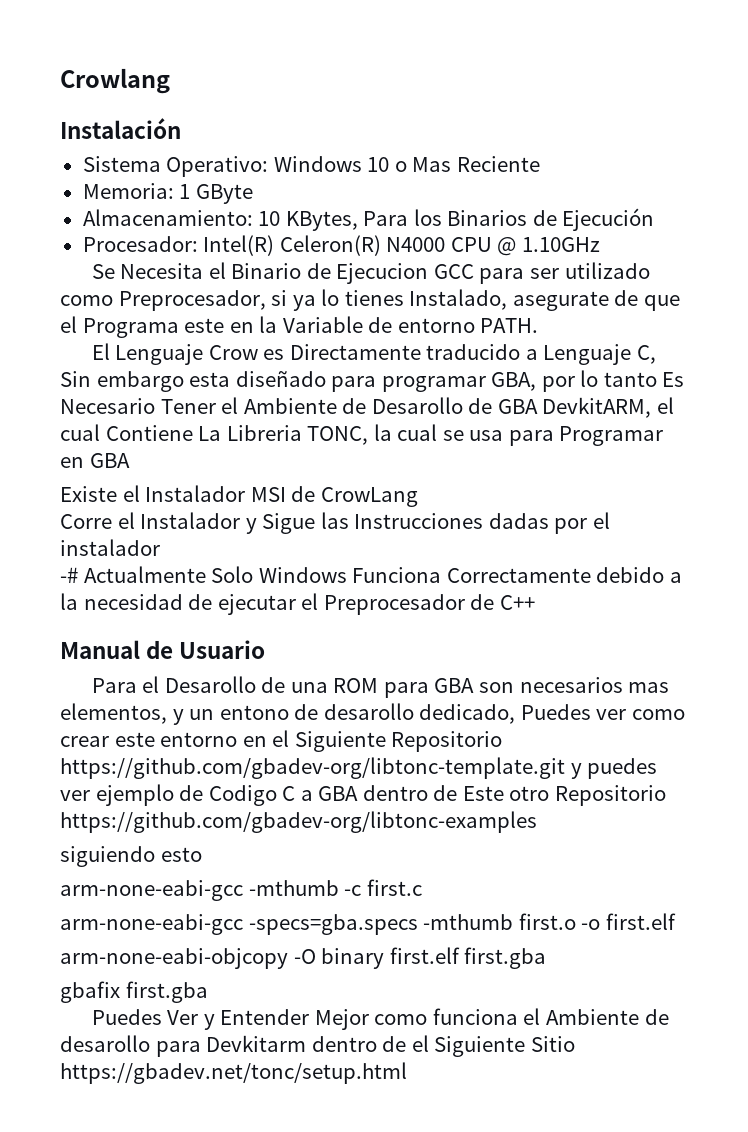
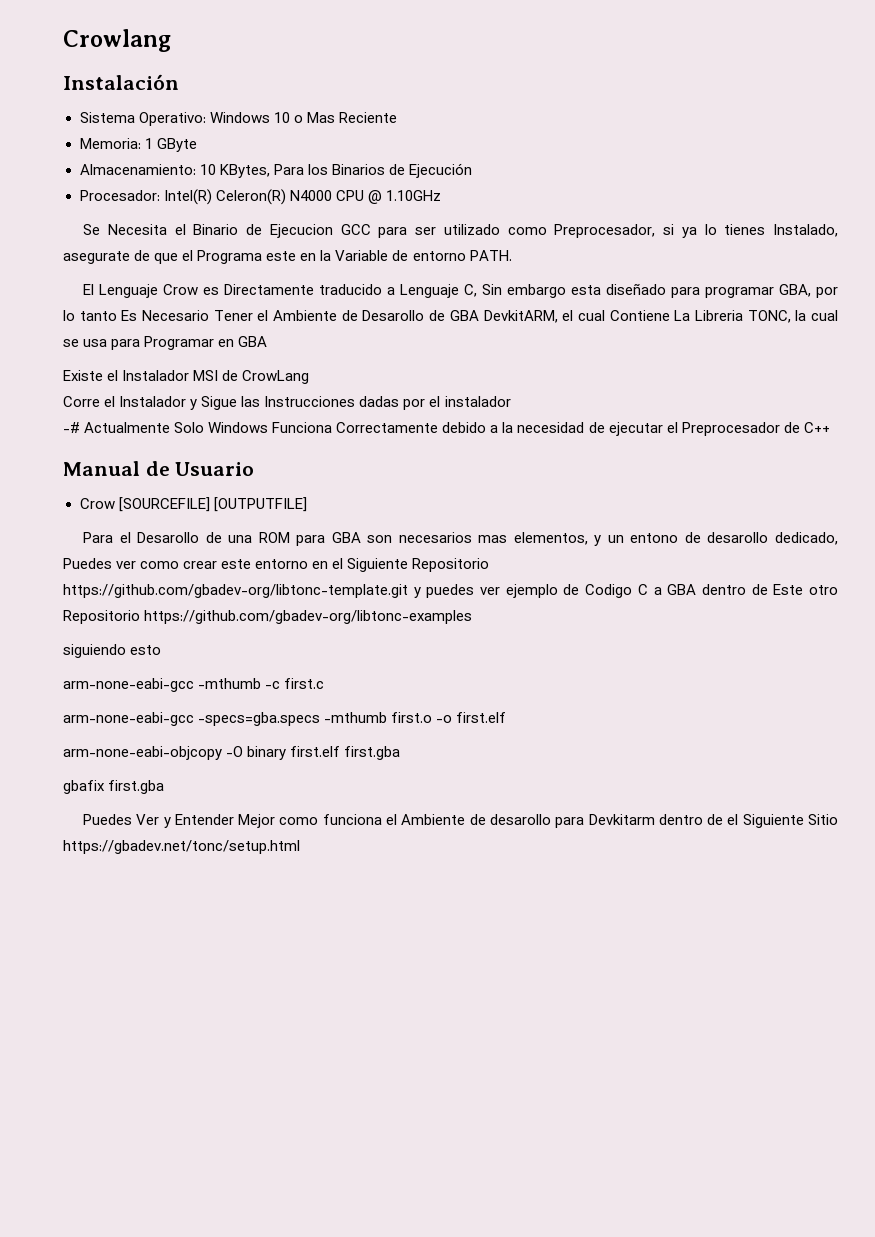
(266, 649) none -> [79,497,307,512] // Crow [SOURCEFILE] [OUTPUTFILE]

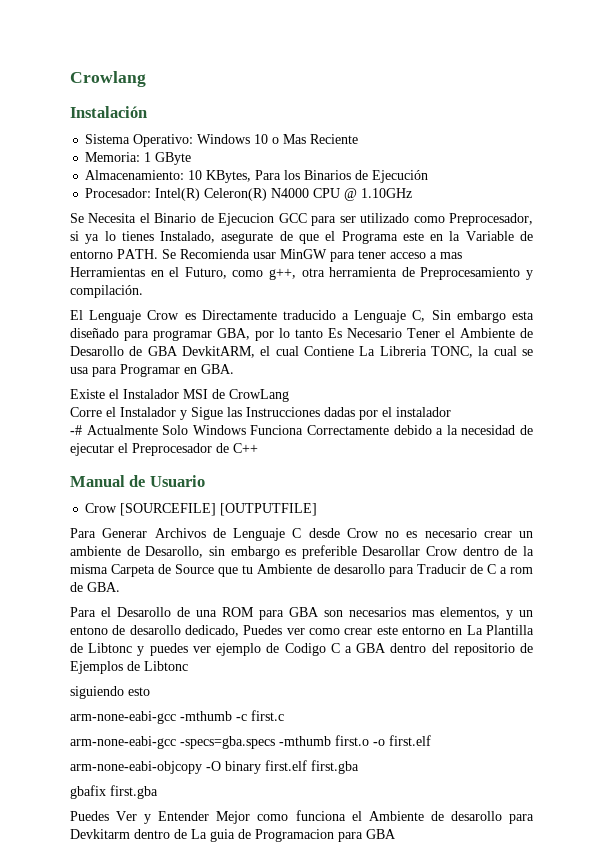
(512, 255) none -> [162,249,462,262] [70,267,533,280] [70,285,143,298] Se Recomienda usar MinGW para tener acceso a mas Herramientas en el Futuro, como g++, otra herramienta de Preprocesamiento y compilación.
[238,336,268,347] GBA -> [201,364,234,374] GBA.
(307, 504) none -> [70,528,533,541] [70,545,534,559] [70,564,533,577] [70,582,120,592] // Para Generar Archivos de Lenguaje C desde Crow no es necesario crear un ambiente de Desarollo, sin embargo es preferible Desarollar Crow dentro de la misma Carpeta de Source que tu Ambiente de desarollo para Traducir de C a rom de GBA.
[332,558,490,572] [63,584,408,598] el Siguiente Repositorio https://github.com/gbadev-org/libtonc-template.git -> [466,625,534,635] [70,643,133,653] La Plantilla de Libtonc
[751,584,839,595] [63,610,473,624] de Este otro Repositorio https://github.com/gbadev-org/libtonc-examples -> [431,643,533,656] [70,661,188,674] del repositorio de Ejemplos de Libtonc
[727,814,838,828] [63,840,300,854] el Siguiente Sitio https://gbadev.net/tonc/setup.html -> [191,829,396,842] La guia de Programacion para GBA

